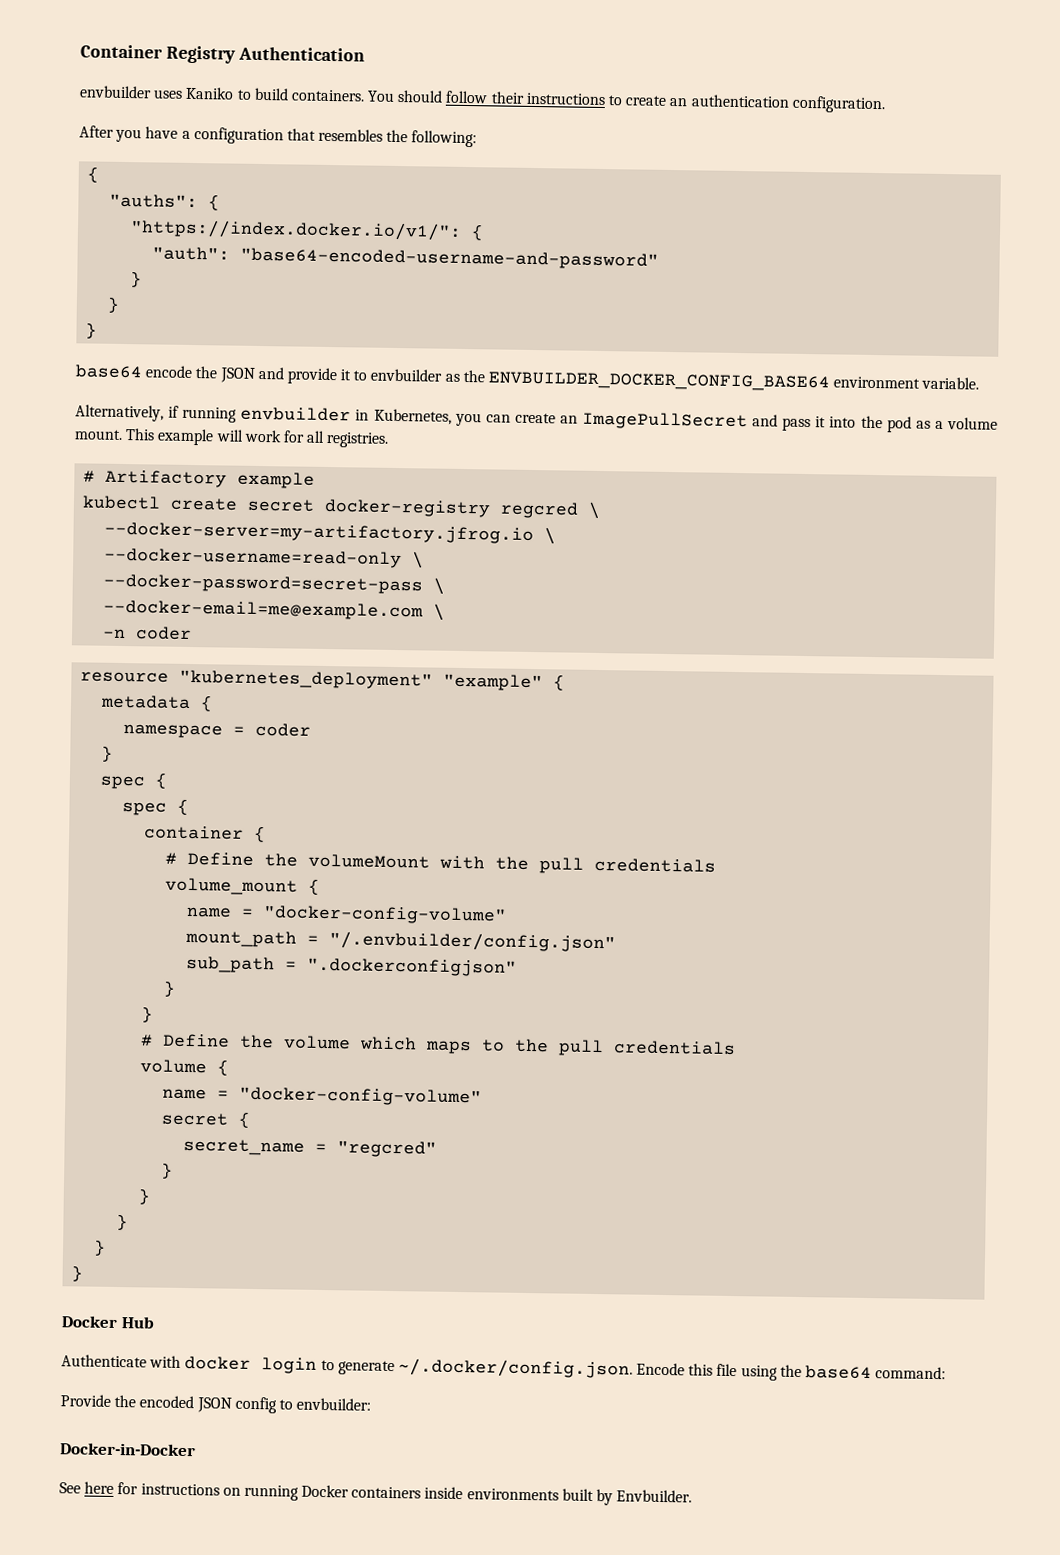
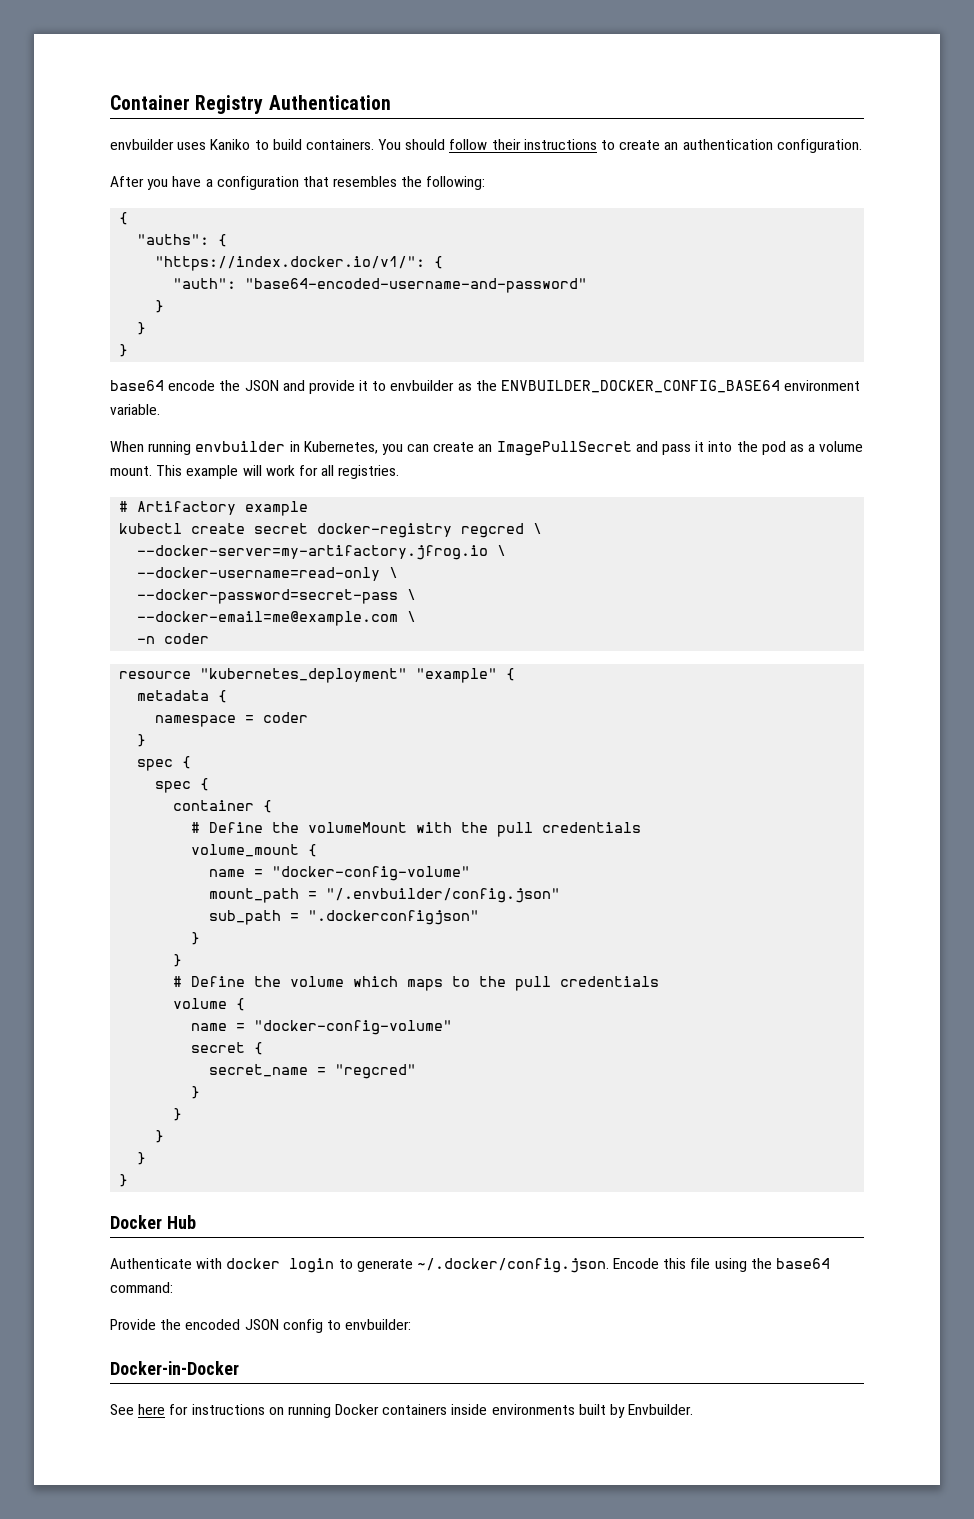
[75,404,180,422] Alternatively, if -> [110,441,144,452] When

